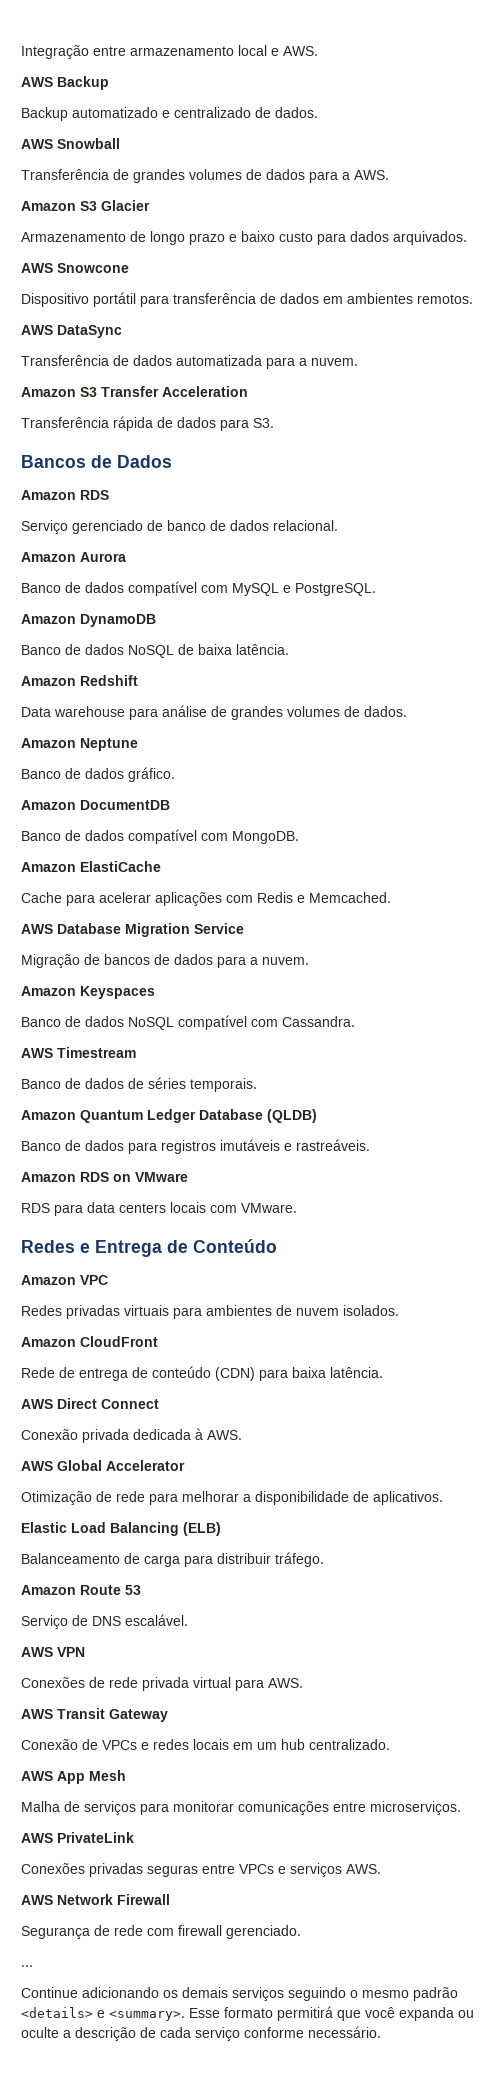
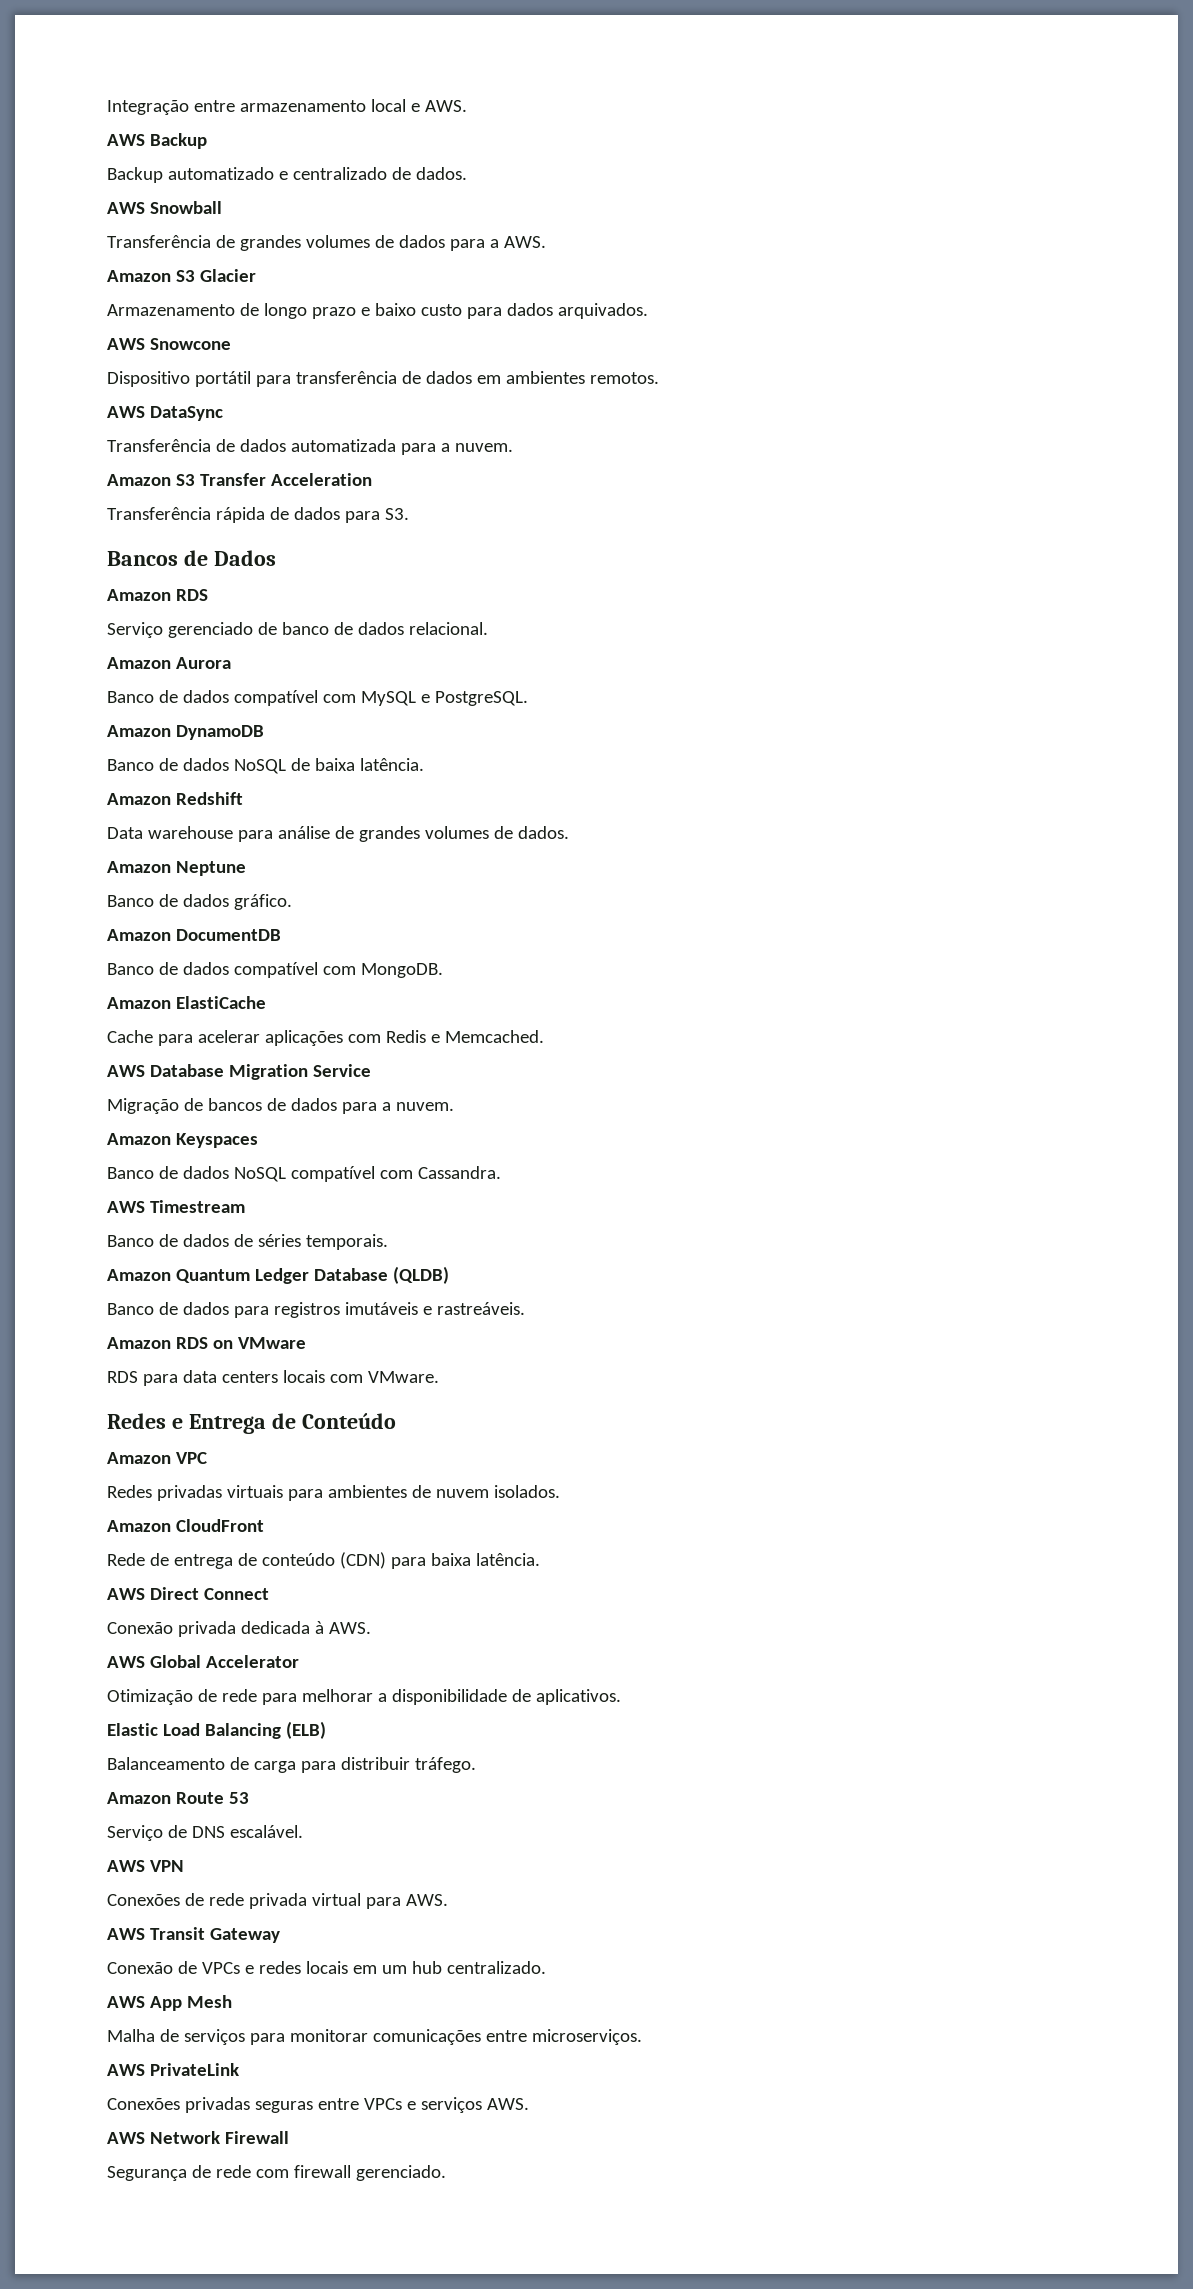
[21,1965,33,1967] [21,1987,458,2001] [21,2006,474,2021] [21,2026,381,2041] // ... // Continue adicionando os demais serviços seguindo o mesmo padrão <details> e <summary>. Esse formato permitirá que você expanda ou oculte a descrição de cada serviço conforme necessário. -> (446, 2173) none

